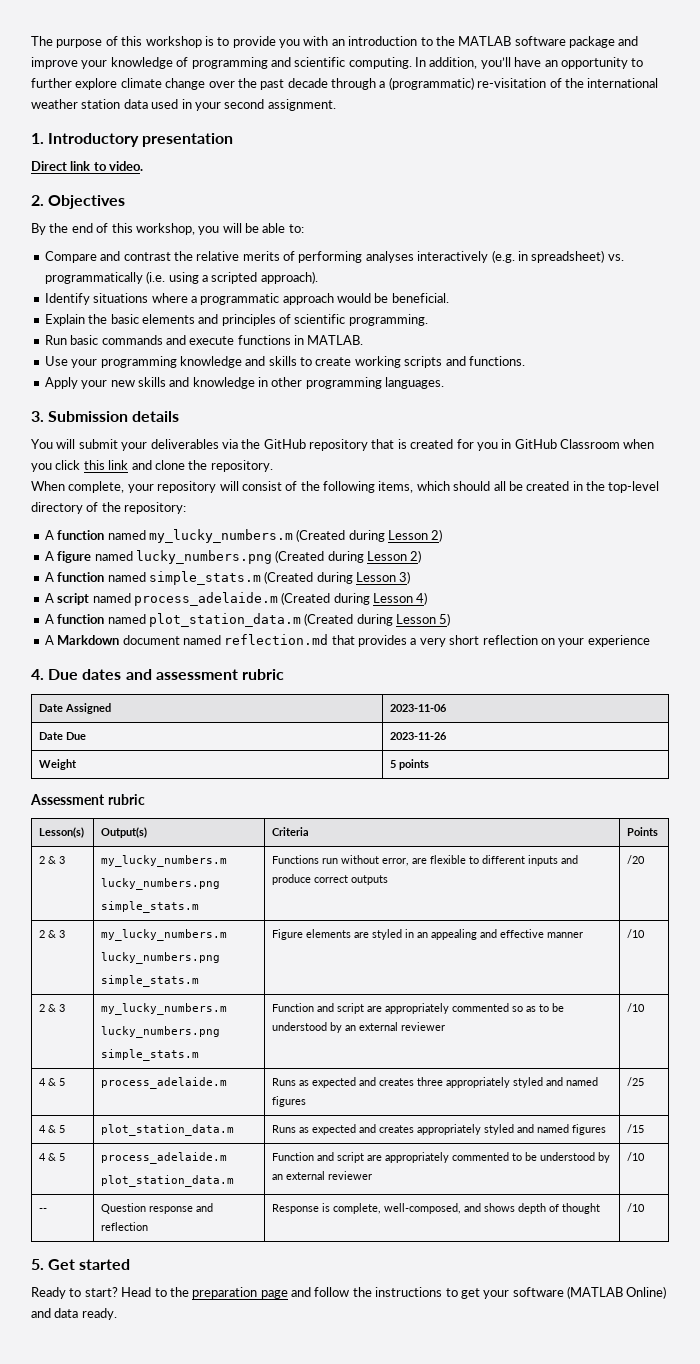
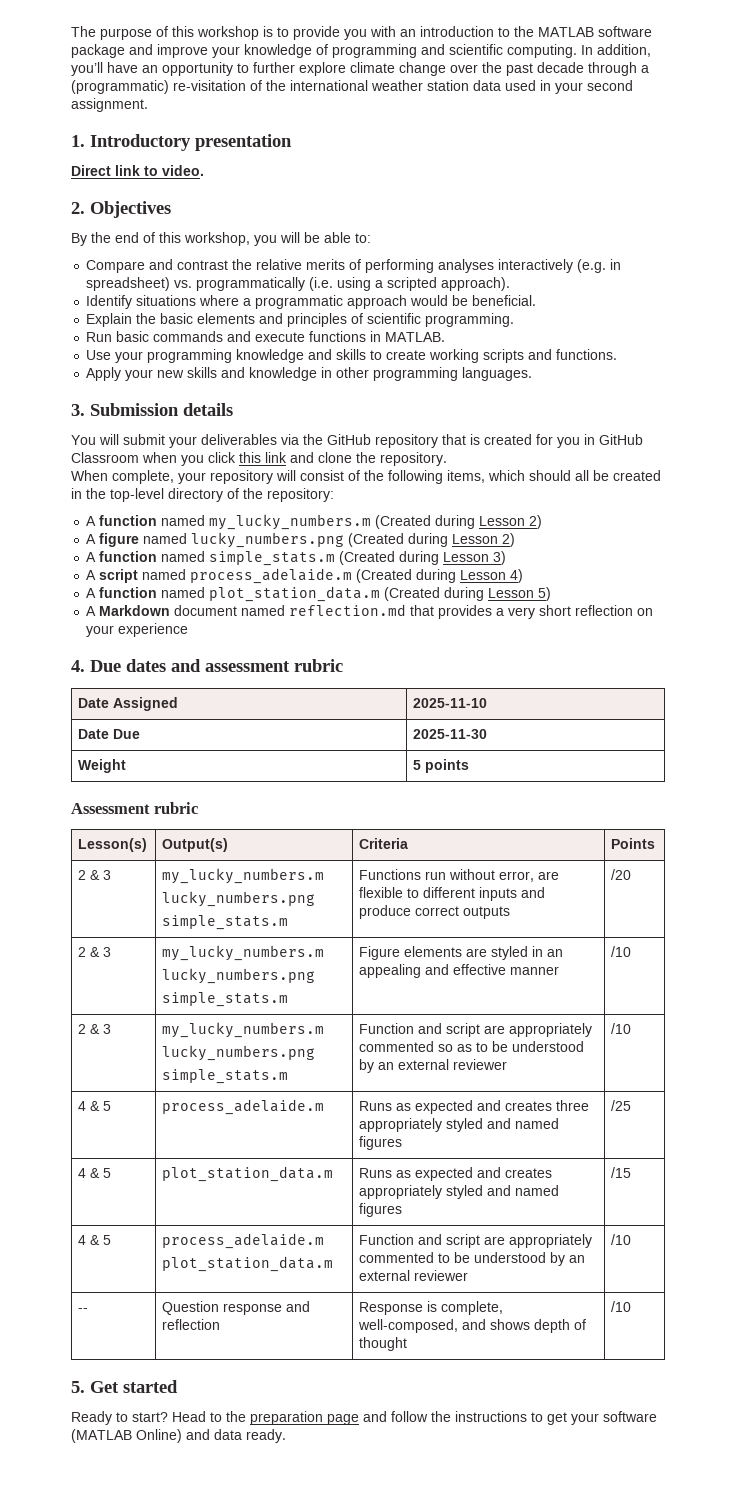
[390,704,448,712] 2023-11-06 -> [413,698,488,708] 2025-11-10
[390,732,448,740] 2023-11-26 -> [413,729,488,739] 2025-11-30

